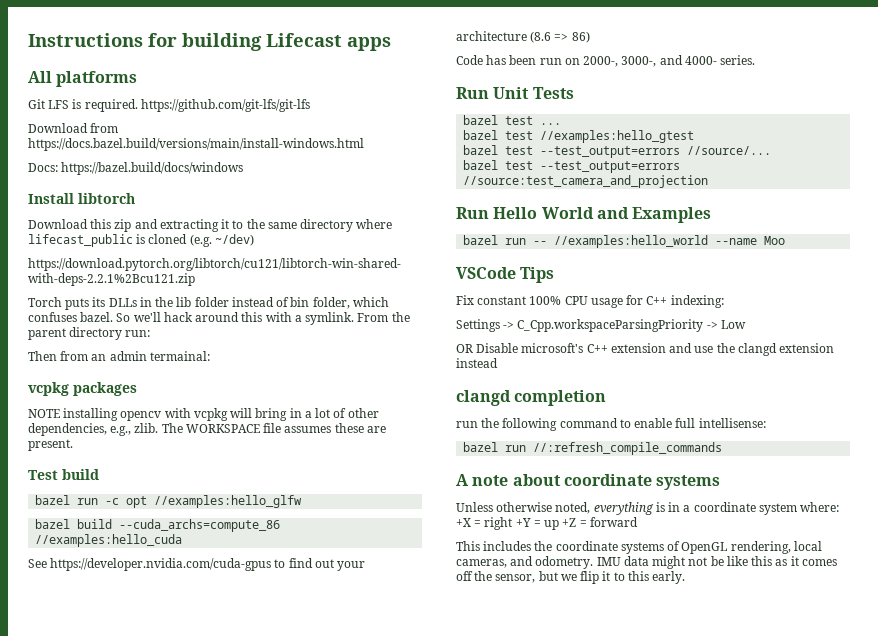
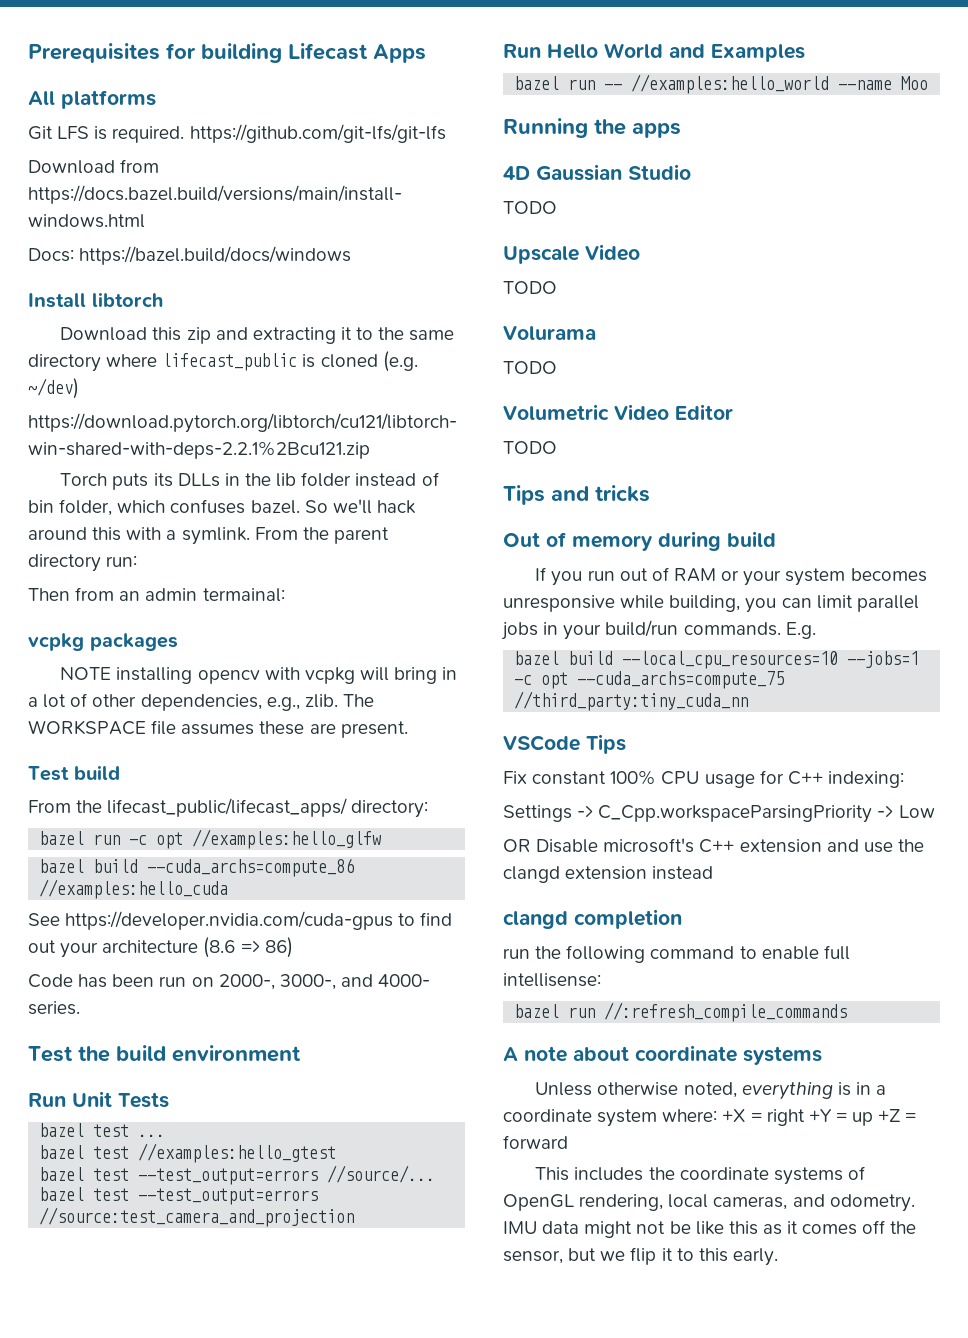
[28,33,143,47] Instructions -> [28,43,160,63] Prerequisites
[347,37,391,51] apps -> [373,44,426,63] Apps
(99, 474) none -> [28,798,429,818] // From the lifecast_public/lifecast_apps/ directory:
(756, 60) none -> [28,1045,301,1062] // Test the build environment
(786, 240) none -> [503,118,681,138] [503,164,691,181] [503,201,557,214] [503,244,640,264] [503,281,557,294] [503,326,596,340] [503,361,557,374] [503,404,733,421] [503,441,557,454] [503,485,650,505] [503,531,776,551] [535,567,927,586] [503,595,919,613] [501,620,816,640] [514,651,920,669] [514,671,785,689] [514,691,749,711] // Running the apps // 4D Gaussian Studio // TODO // Upscale Video // TODO // Volurama // TODO // Volumetric Video Editor // TODO // Tips and tricks // Out of memory during build // If you run out of RAM or your system becomes unresponsive while building, you can limit parallel jobs in your build/run commands. E.g. // bazel build --local_cpu_resources=10 --jobs=1 -c opt --cuda_archs=compute_75 //third_party:tiny_cuda_nn

